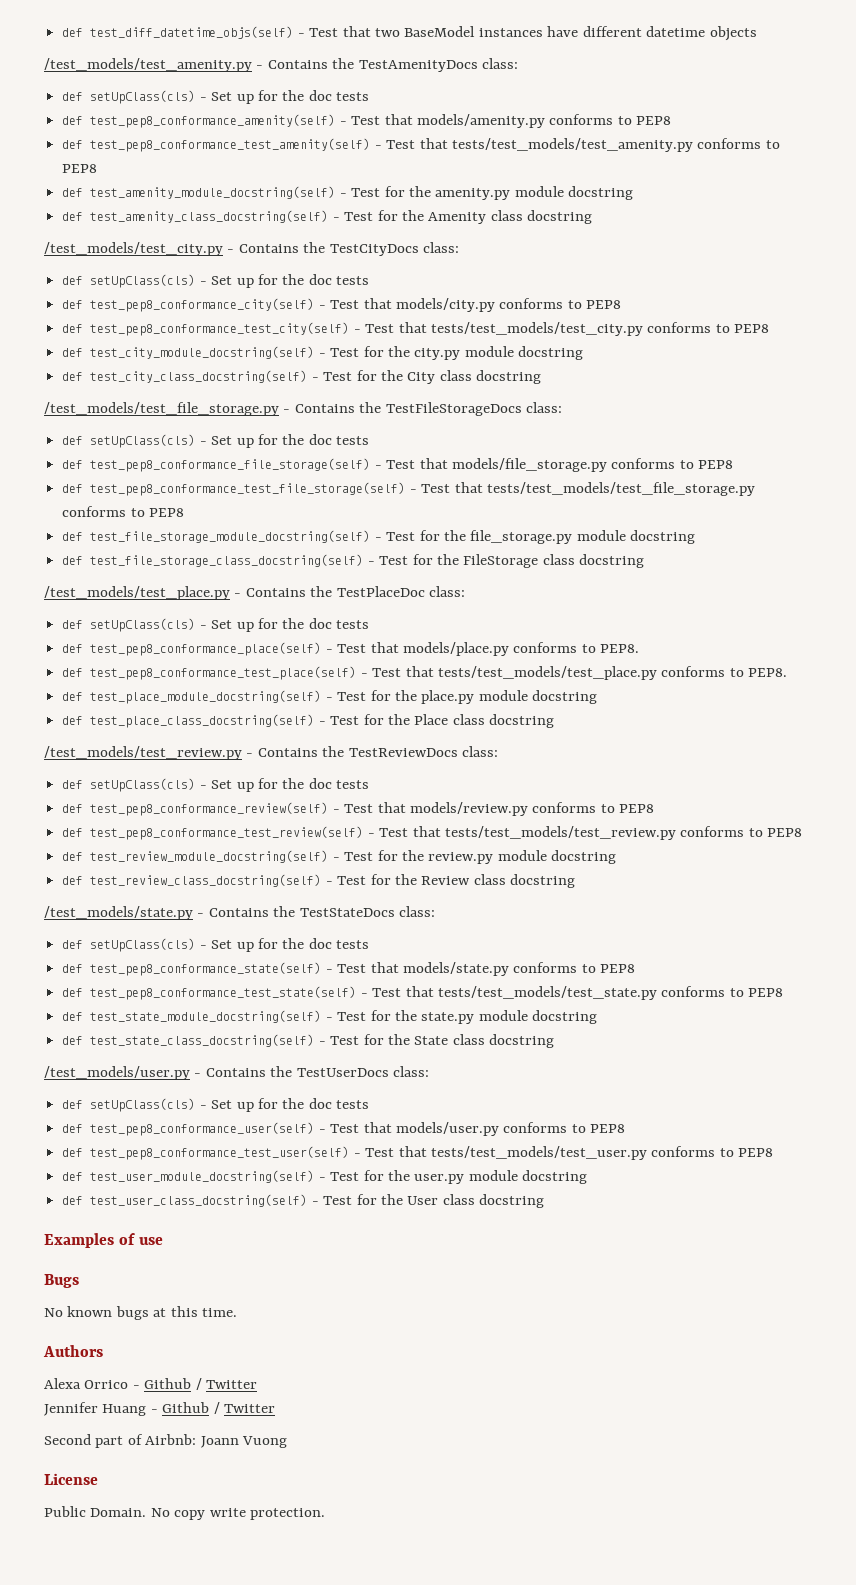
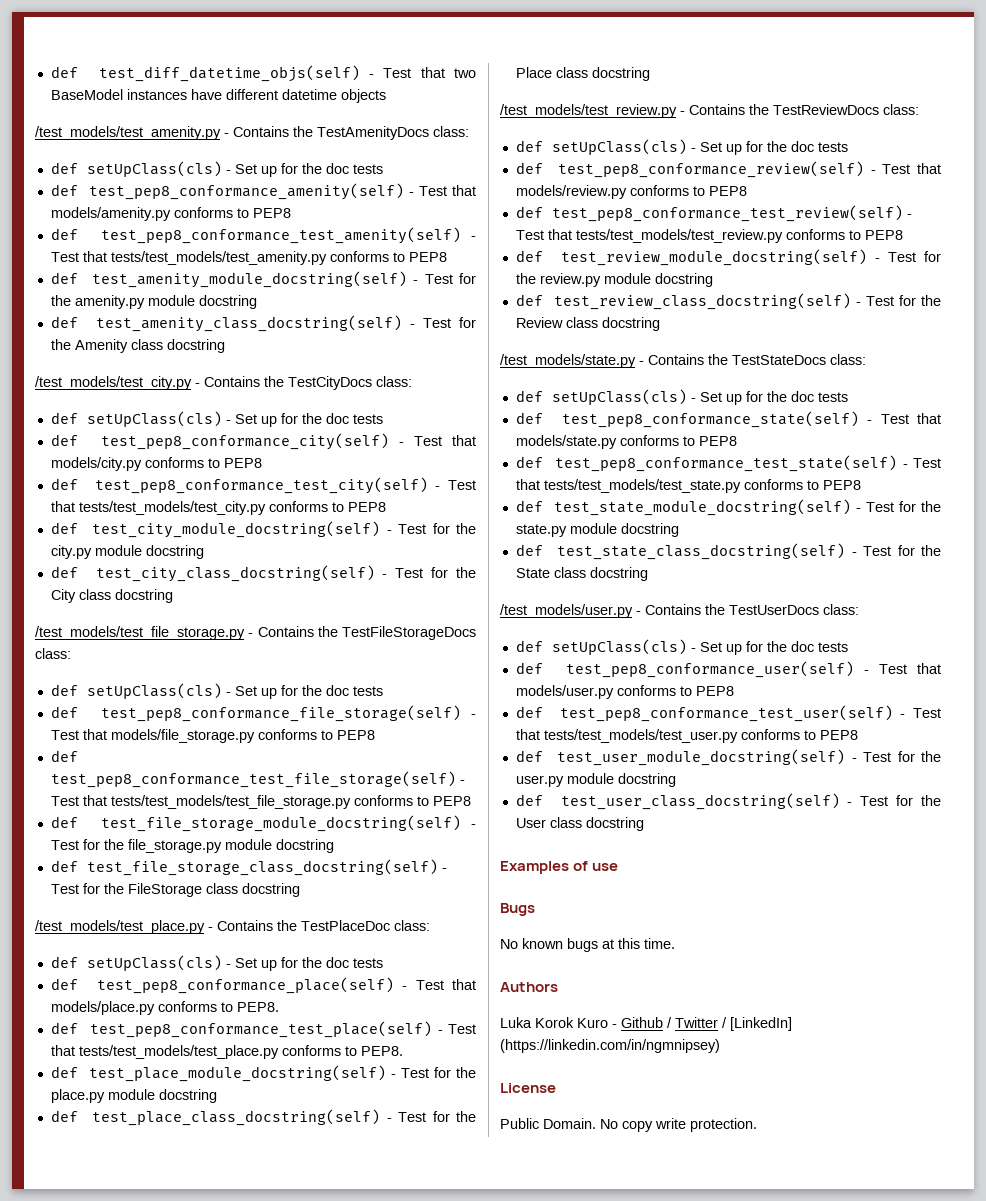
[44,1378,258,1390] [44,1402,276,1416] [44,1434,288,1448] Alexa Orrico - Github / Twitter // Jennifer Huang - Github / Twitter // Second part of Airbnb: Joann Vuong -> [500,1017,792,1031] [500,1039,720,1053] Luka Korok Kuro - Github / Twitter / [LinkedIn] (https://linkedin.com/in/ngmnipsey)

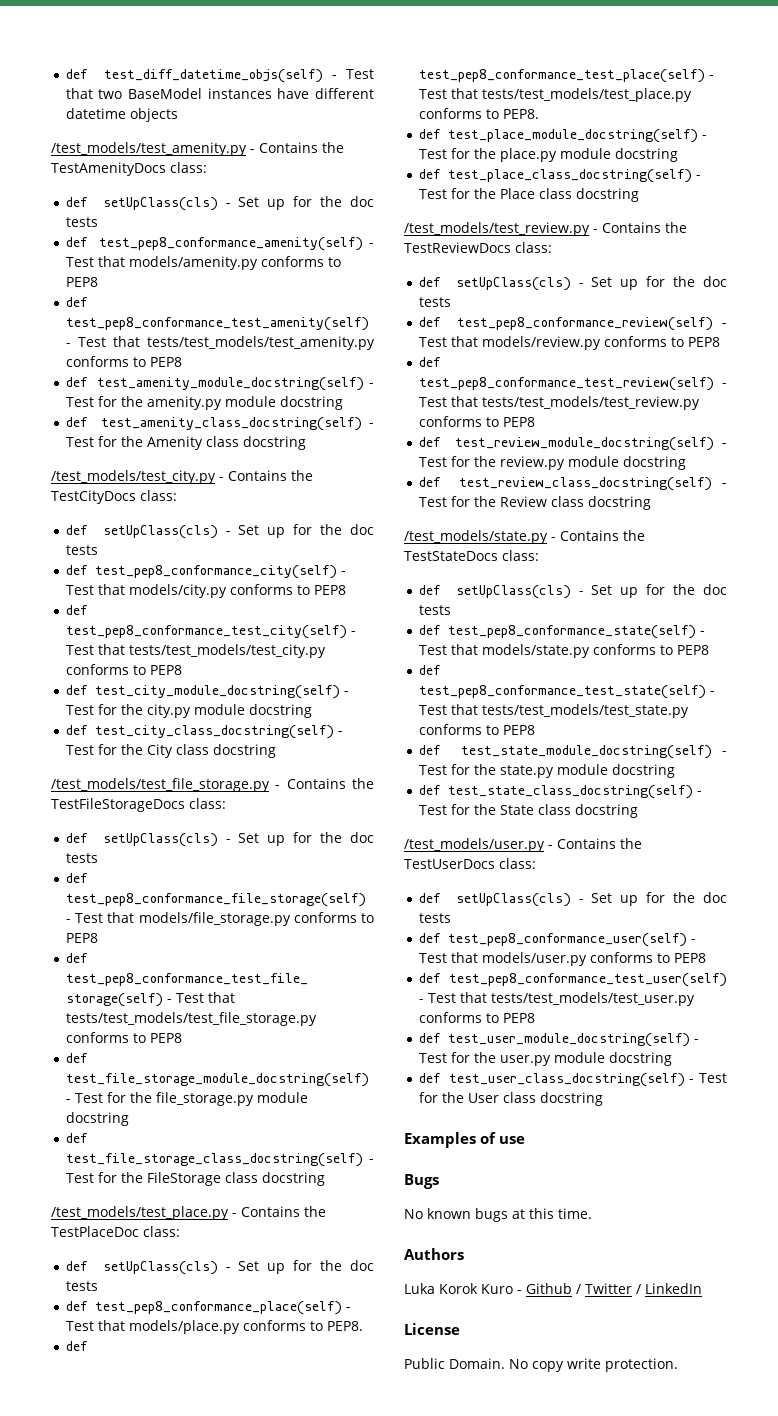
[730,1017,792,1031] [500,1039,720,1053] [LinkedIn] (https://linkedin.com/in/ngmnipsey) -> [645,1283,702,1294] LinkedIn

